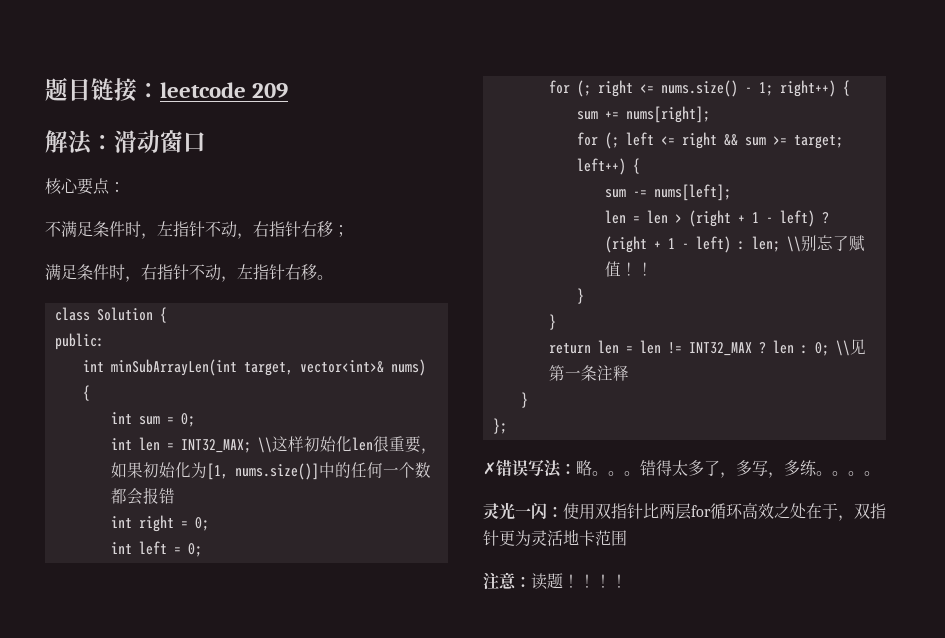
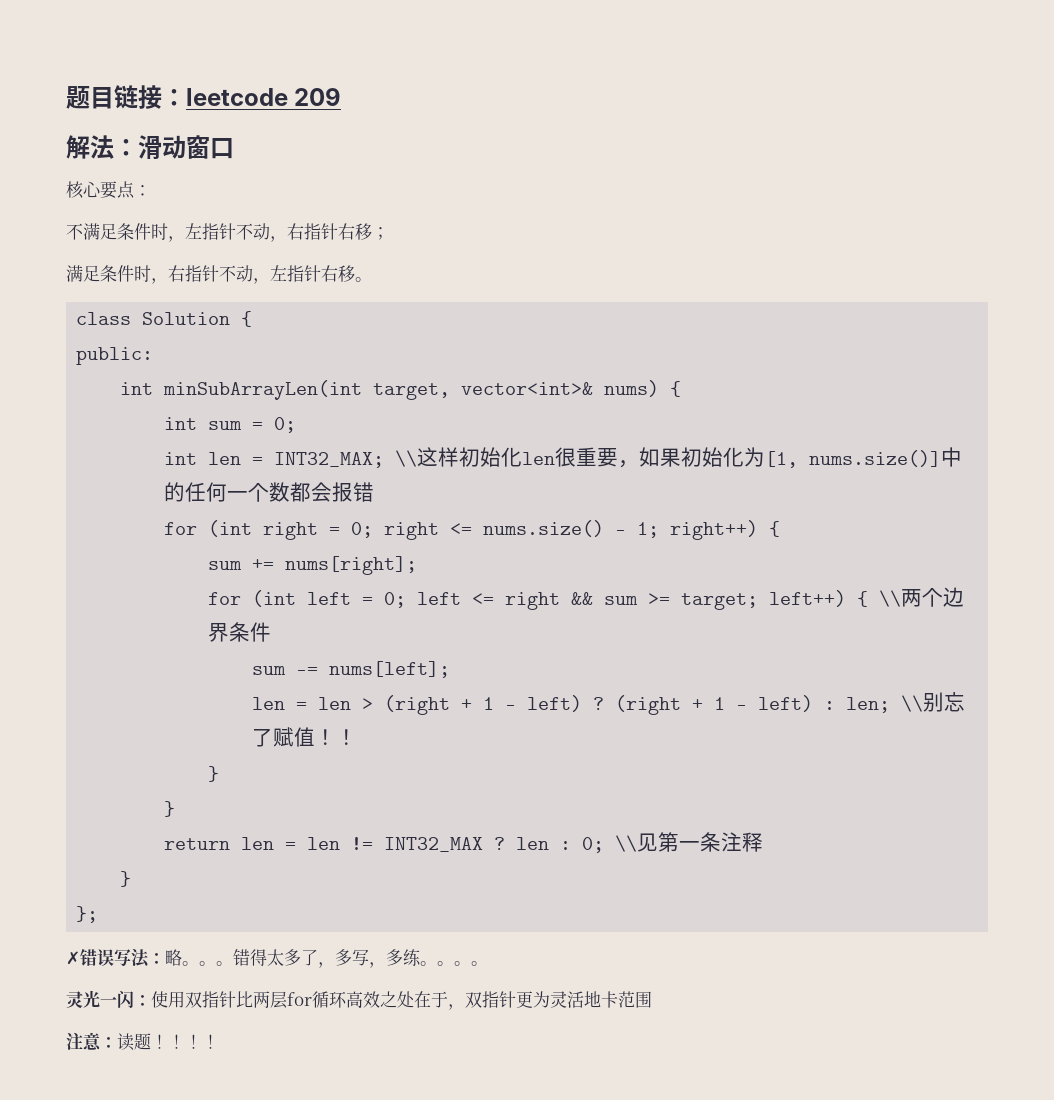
[110,516,132,528] int -> [164,520,253,537] for (int
[110,541,202,557] [548,80,591,97] // int left = 0; // for (; -> (374, 530) none
[604,132,619,149] (; -> [252,590,407,608] (int left = 0;
(640, 166) none -> [879,587,965,607] [208,622,272,642] \\两个边界条件

